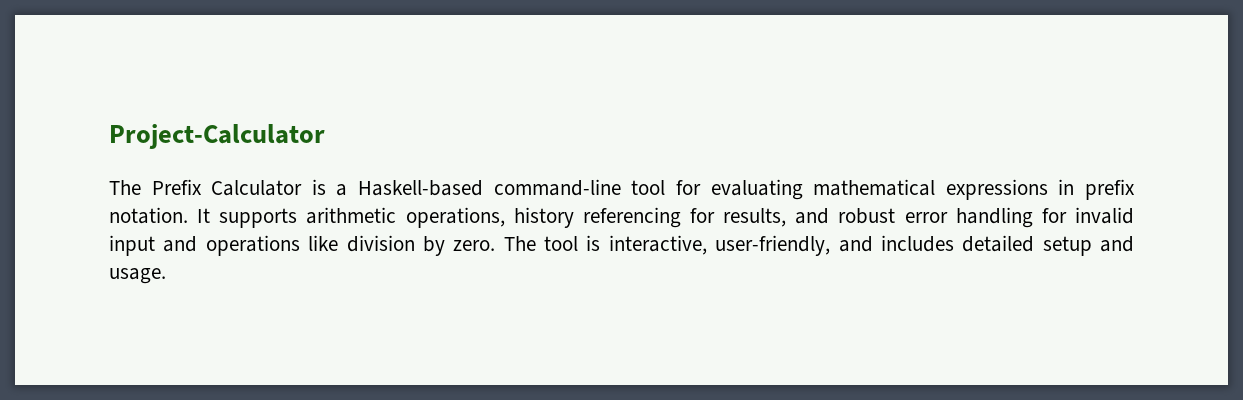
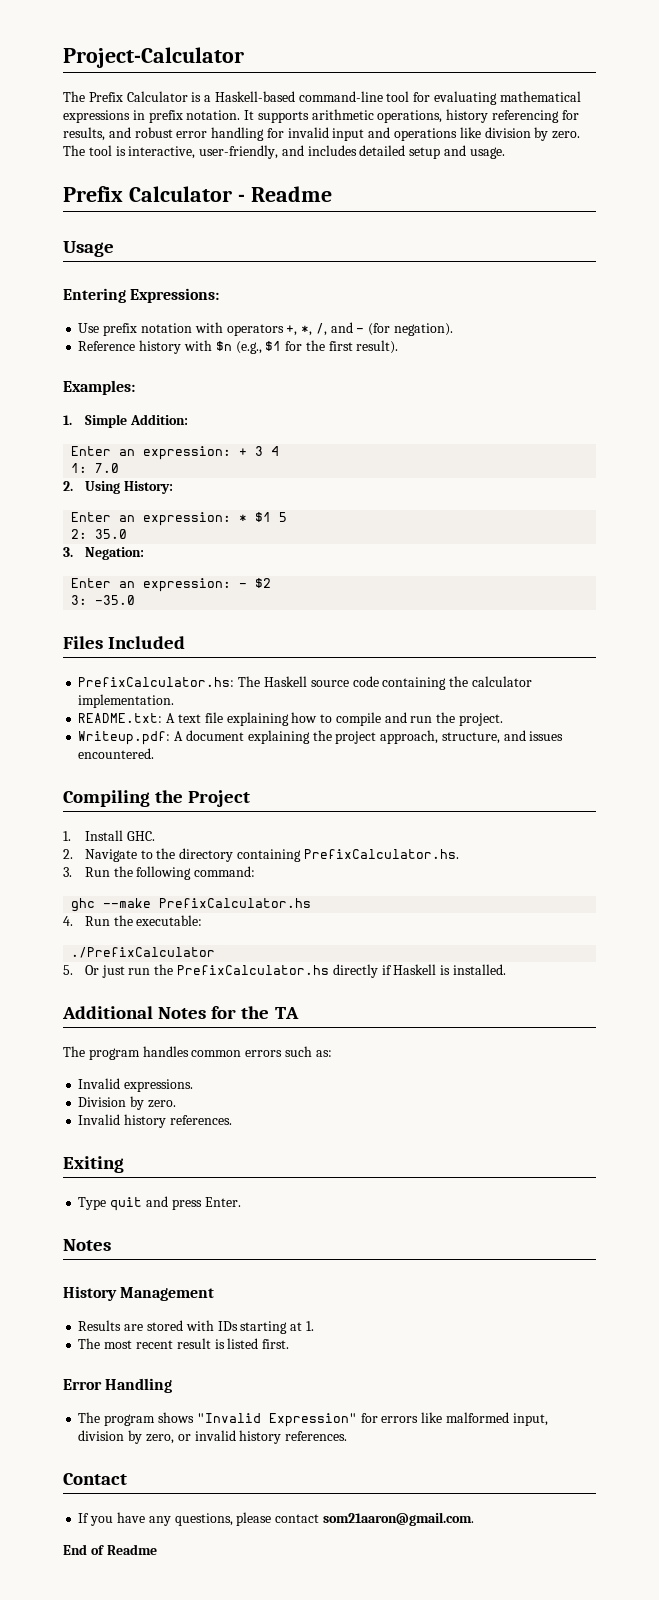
(166, 276) none -> [63,186,332,202] [63,241,114,257] [63,288,220,303] [78,322,453,336] [78,340,399,354] [63,380,135,395] [63,414,188,428] [71,446,280,460] [71,463,120,473] [63,481,173,494] [71,512,288,526] [71,529,128,539] [63,547,144,560] [71,578,272,592] [71,595,136,605] [63,636,186,649] [78,676,532,690] [78,694,175,708] [78,712,503,726] [78,730,564,745] [78,748,155,759] [63,790,251,807] [63,830,155,841] [63,848,459,862] [63,866,256,880] [71,898,312,912] [63,915,203,926] [71,947,216,958] [63,964,506,978] [62,1006,299,1019] [63,1046,332,1060] [78,1078,194,1092] [78,1096,176,1110] [78,1114,232,1128] [63,1156,124,1173] [78,1196,241,1211] [63,1239,111,1251] [63,1286,215,1301] [78,1320,314,1334] [78,1338,290,1349] [63,1378,173,1393] [78,1412,548,1427] [78,1430,348,1444] [63,1473,127,1485] [78,1512,474,1526] [63,1544,157,1555] // Prefix Calculator - Readme // Usage // Entering Expressions: // Use prefix notation with operators +, *, /, and - (for negation). // Reference history with $n (e.g., $1 for the first result). // Examples: // 1. Simple Addition: // Enter an expression: + 3 4 // 1: 7.0 // 2. Using History: // Enter an expression: * $1 5 // 2: 35.0 // 3. Negation: // Enter an expression: - $2 // 3: -35.0 // Files Included // PrefixCalculator.hs: The Haskell source code containing the calculator implementation. // README.txt: A text file explaining how to compile and run the project. // Writeup.pdf: A document explaining the project approach, structure, and issues encountered. // Compiling the Project // 1. Install GHC. // 2. Navigate to the directory containing PrefixCalculator.hs. // 3. Run the following command: // ghc --make PrefixCalculator.hs // 4. Run the executable: // ./PrefixCalculator // 5. Or just run the PrefixCalculator.hs directly if Haskell is installed. // Additional Notes for the TA // The program handles common errors such as: // Invalid expressions. // Division by zero. // Invalid history references. // Exiting // Type quit and press Enter. // Notes // History Management // Results are stored with IDs starting at 1. // The most recent result is listed first. // Error Handling // The program shows "Invalid Expression" for errors like malformed input, division by zero, or invalid history references. // Contact // If you have any questions, please contact som21aaron@gmail.com. // End of Readme

